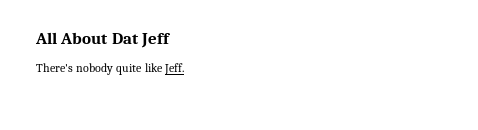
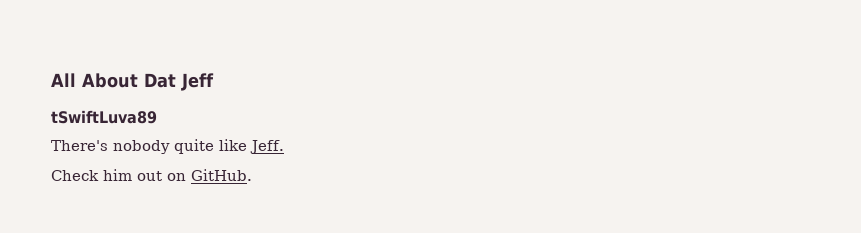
(172, 40) none -> [51,110,157,124] // tSwiftLuva89
(184, 69) none -> [51,169,252,181] // Check him out on GitHub.

